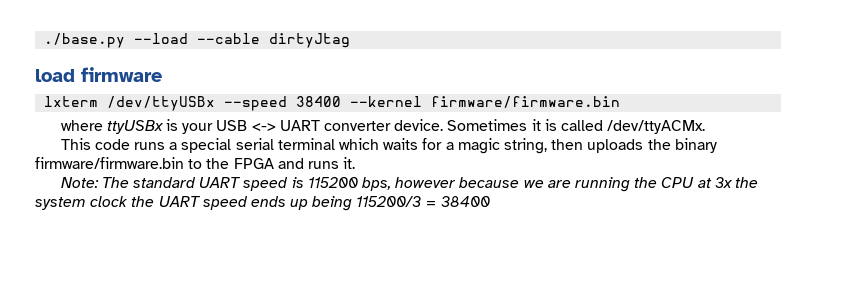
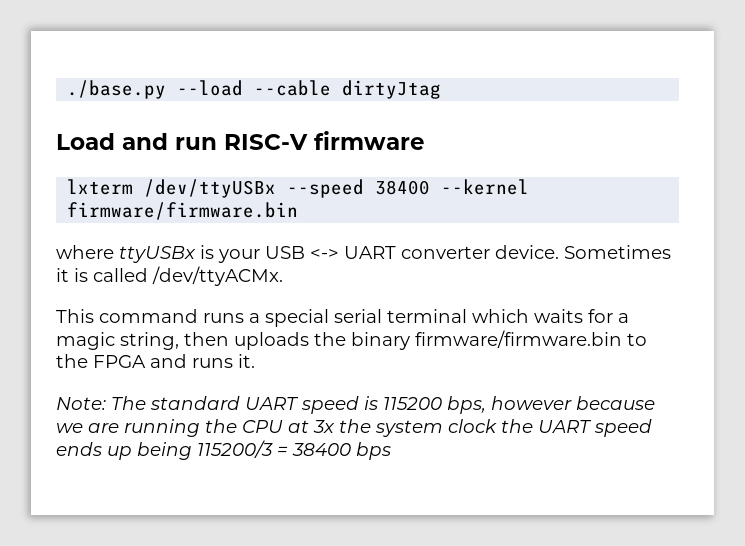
[35,69,75,82] load -> [56,133,308,150] Load and run RISC-V
[94,139,130,150] code -> [99,309,198,323] command
(490, 201) none -> [356,442,391,460] bps

